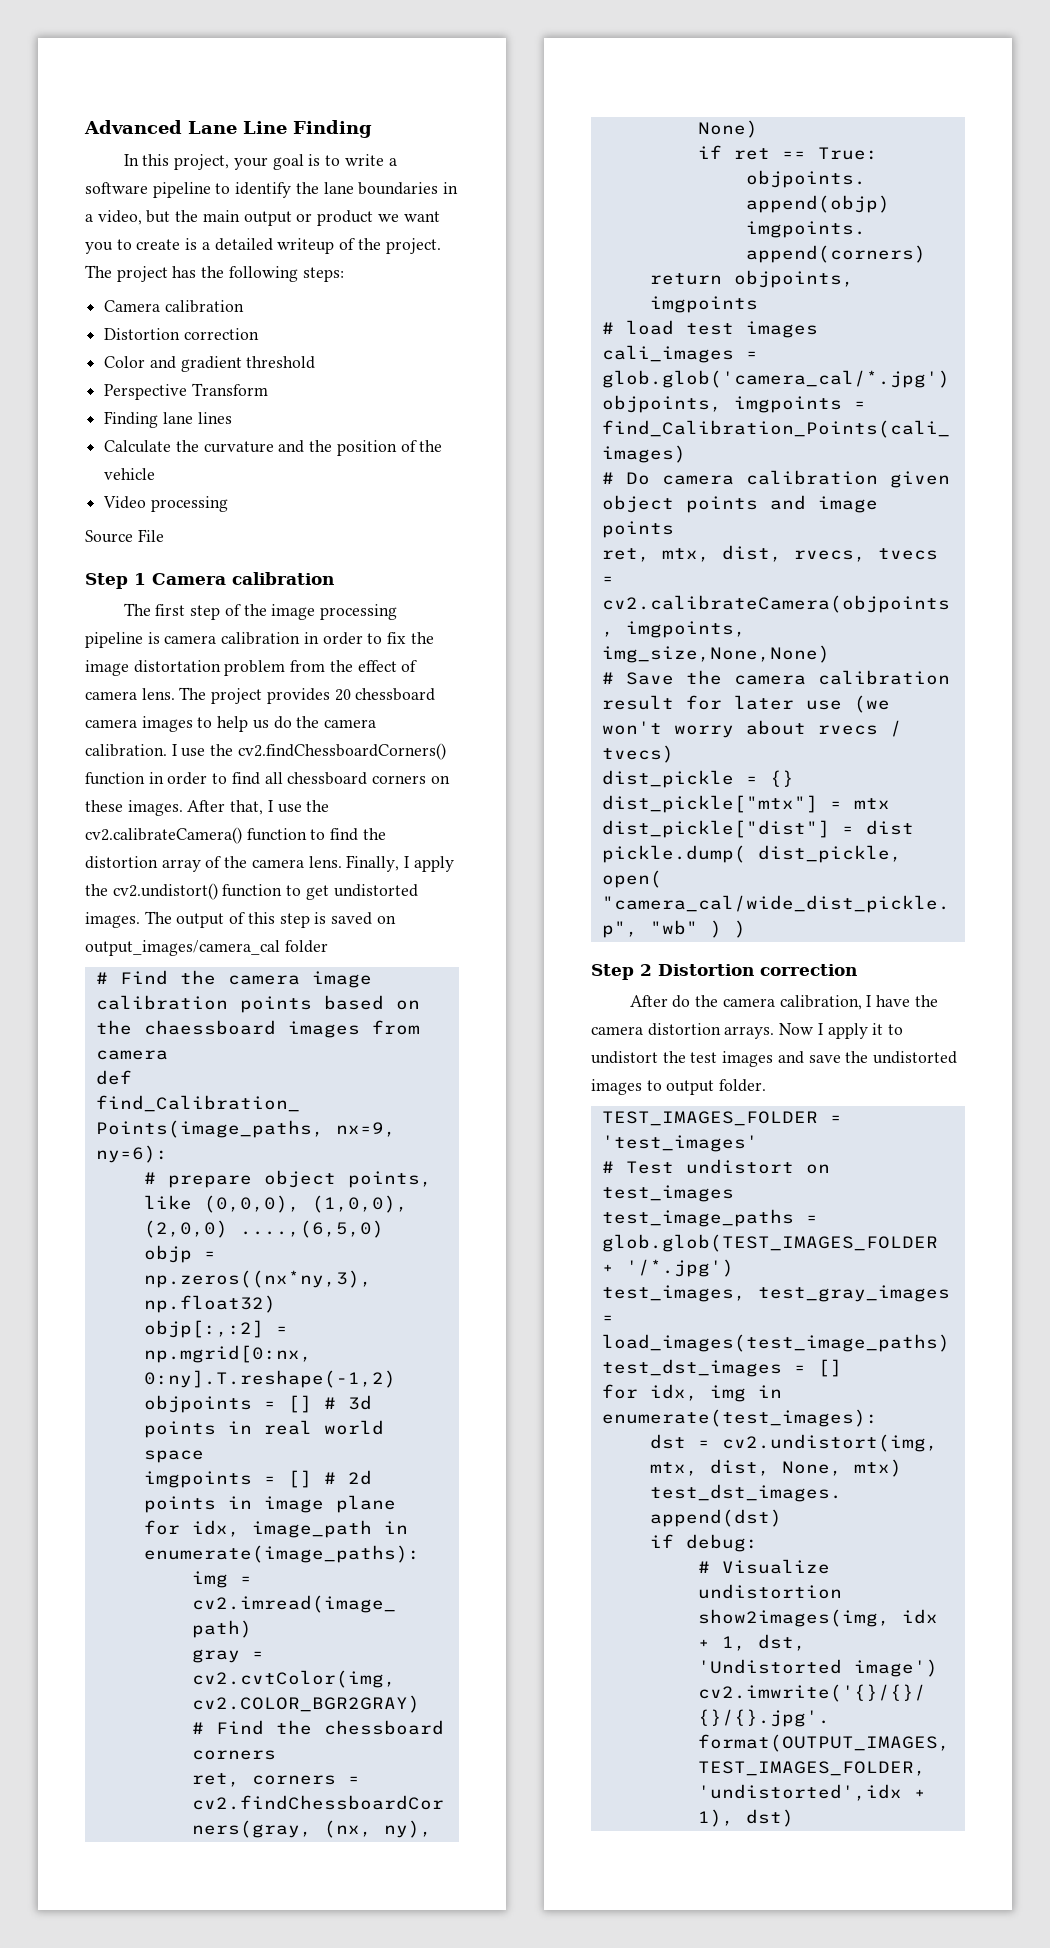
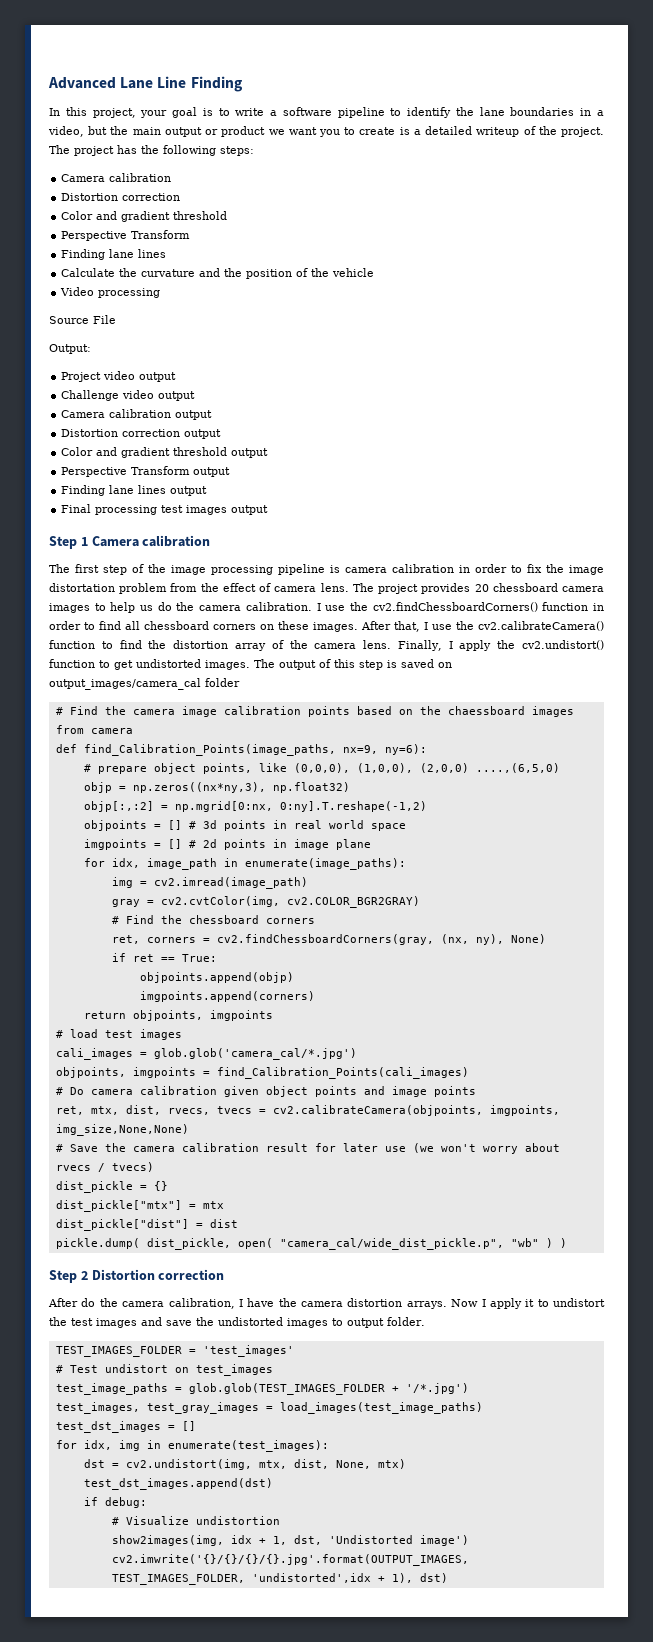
(164, 535) none -> [49,344,91,354] [61,371,177,382] [61,390,196,401] [61,409,213,420] [61,429,222,439] [61,447,269,458] [61,466,231,477] [61,485,208,496] [61,504,269,515] // Output: // Project video output // Challenge video output // Camera calibration output // Distortion correction output // Color and gradient threshold output // Perspective Transform output // Finding lane lines output // Final processing test images output

